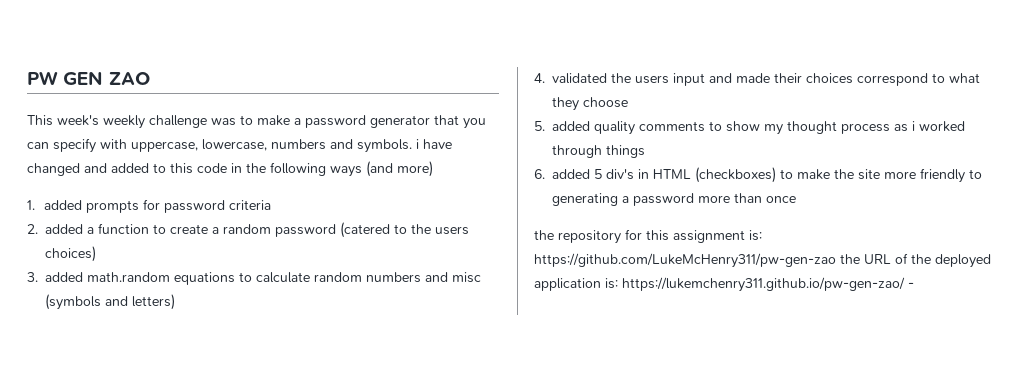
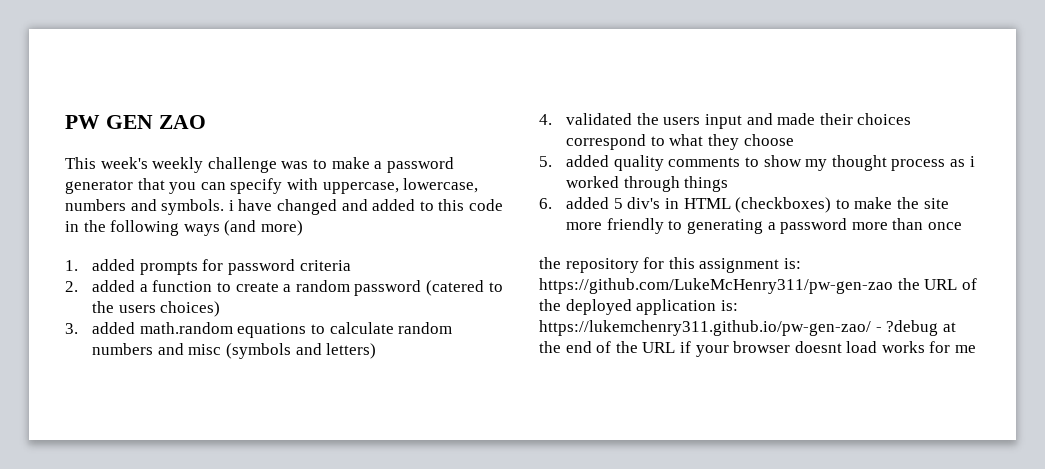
(914, 285) none -> [886,320,956,336] [539,341,977,357] ?debug at the end of the URL if your browser doesnt load works for me

